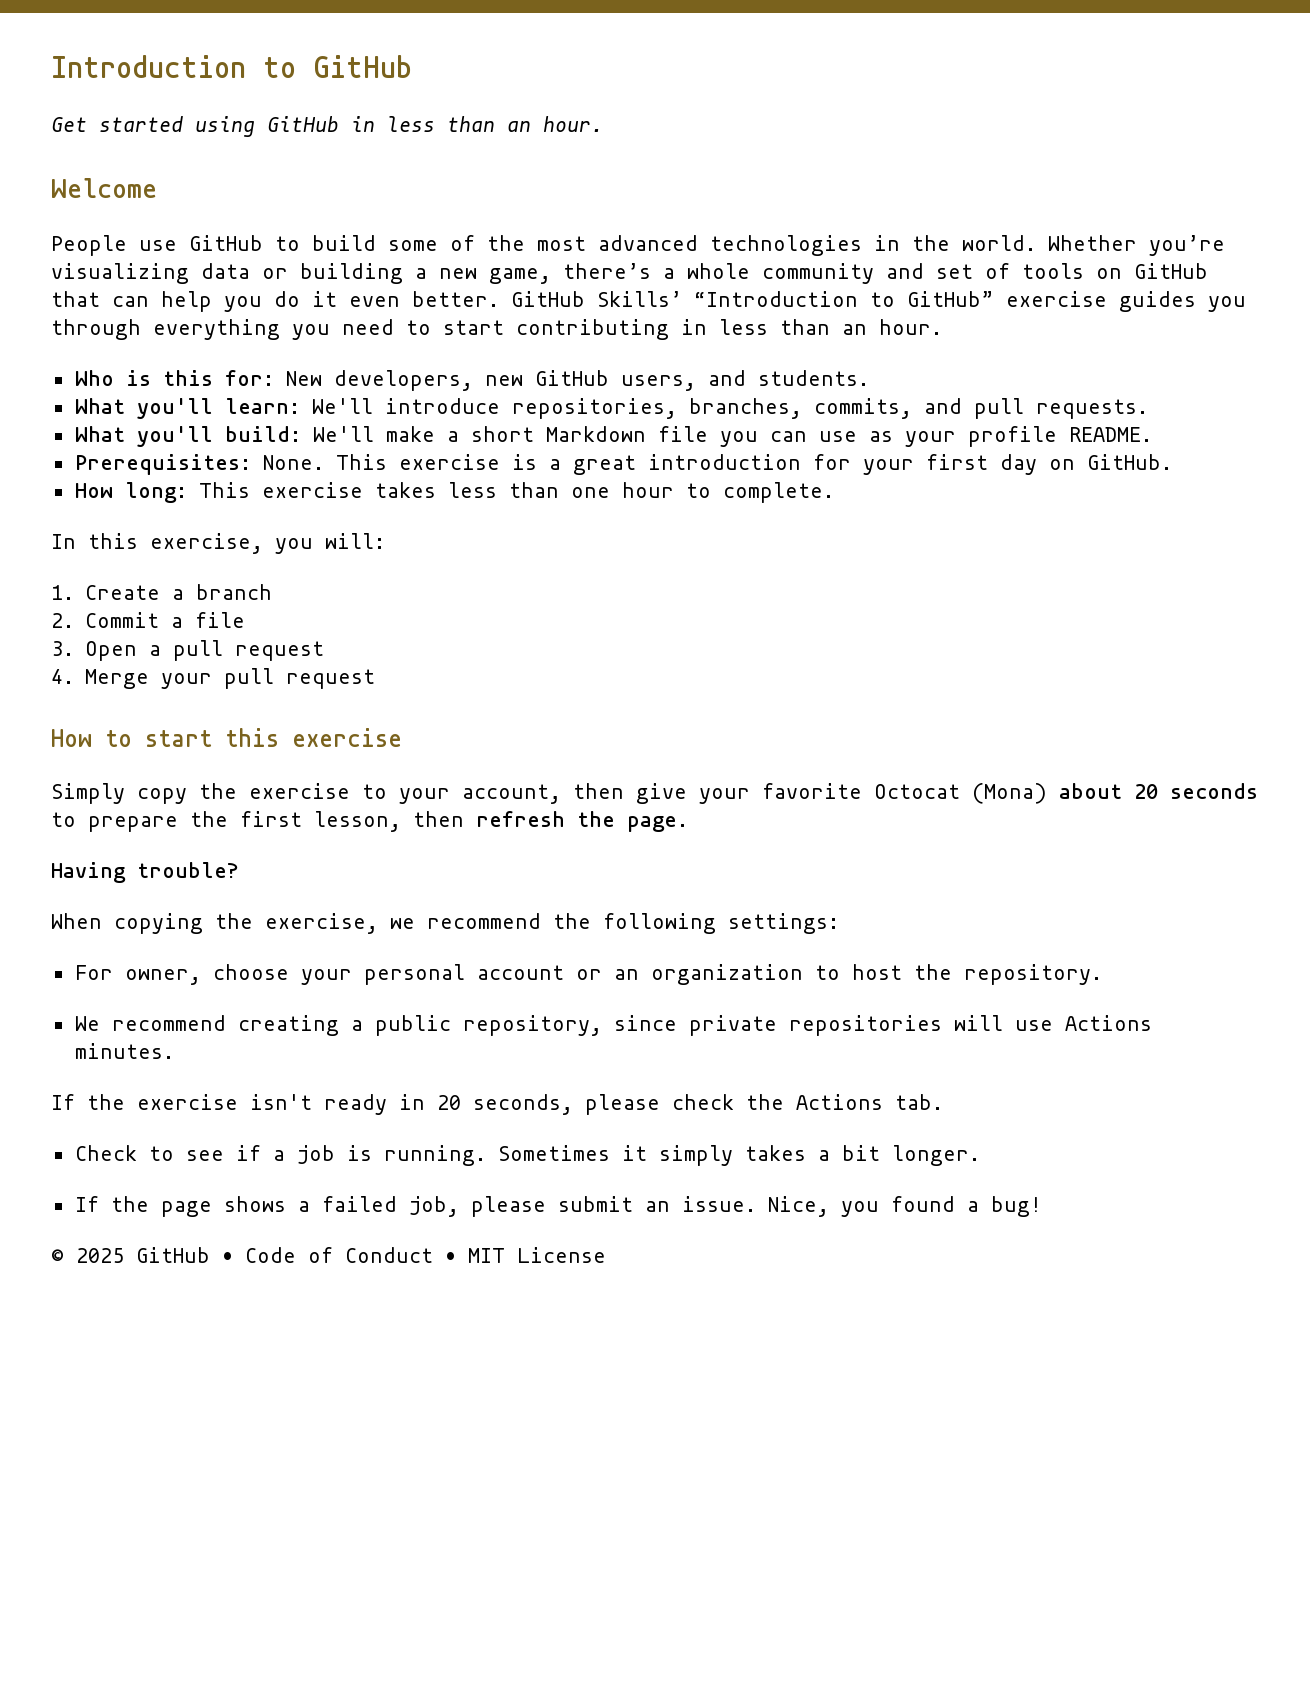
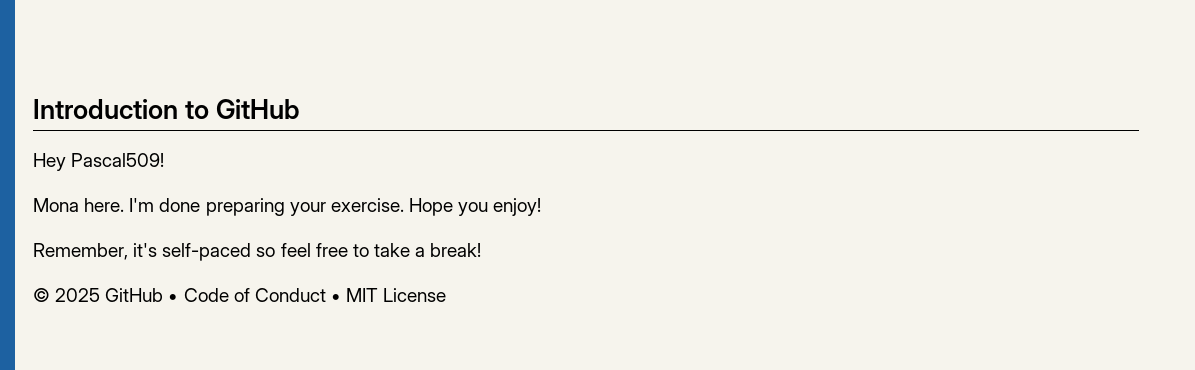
[51,116,603,137] [51,178,157,198] [51,235,1225,256] [51,263,1208,284] [51,291,1246,312] [51,319,942,340] [74,370,869,391] [74,398,1148,419] [74,426,1152,447] [74,454,1172,475] [74,482,834,503] [51,533,385,554] [51,584,272,600] [51,612,245,628] [51,640,324,661] [51,668,375,689] [51,728,402,747] [51,783,1258,804] [51,811,688,832] [51,862,239,883] [51,913,839,934] [74,964,1102,985] [74,1015,1152,1036] [74,1043,174,1059] [51,1094,943,1115] [74,1145,980,1166] [74,1196,1042,1217] Get started using GitHub in less than an hour. // Welcome // People use GitHub to build some of the most advanced technologies in the world. Whether you’re visualizing data or building a new game, there’s a whole community and set of tools on GitHub that can help you do it even better. GitHub Skills’ “Introduction to GitHub” exercise guides you through everything you need to start contributing in less than an hour. // Who is this for: New developers, new GitHub users, and students. // What you'll learn: We'll introduce repositories, branches, commits, and pull requests. // What you'll build: We'll make a short Markdown file you can use as your profile README. // Prerequisites: None. This exercise is a great introduction for your first day on GitHub. // How long: This exercise takes less than one hour to complete. // In this exercise, you will: // 1. Create a branch // 2. Commit a file // 3. Open a pull request // 4. Merge your pull request // How to start this exercise // Simply copy the exercise to your account, then give your favorite Octocat (Mona) about 20 seconds to prepare the first lesson, then refresh the page. // Having trouble? // When copying the exercise, we recommend the following settings: // For owner, choose your personal account or an organization to host the repository. // We recommend creating a public repository, since private repositories will use Actions minutes. // If the exercise isn't ready in 20 seconds, please check the Actions tab. // Check to see if a job is running. Sometimes it simply takes a bit longer. // If the page shows a failed job, please submit an issue. Nice, you found a bug! -> [33,153,165,171] [33,198,542,216] [33,243,482,261] Hey Pascal509! // Mona here. I'm done preparing your exercise. Hope you enjoy! // Remember, it's self-paced so feel free to take a break!

